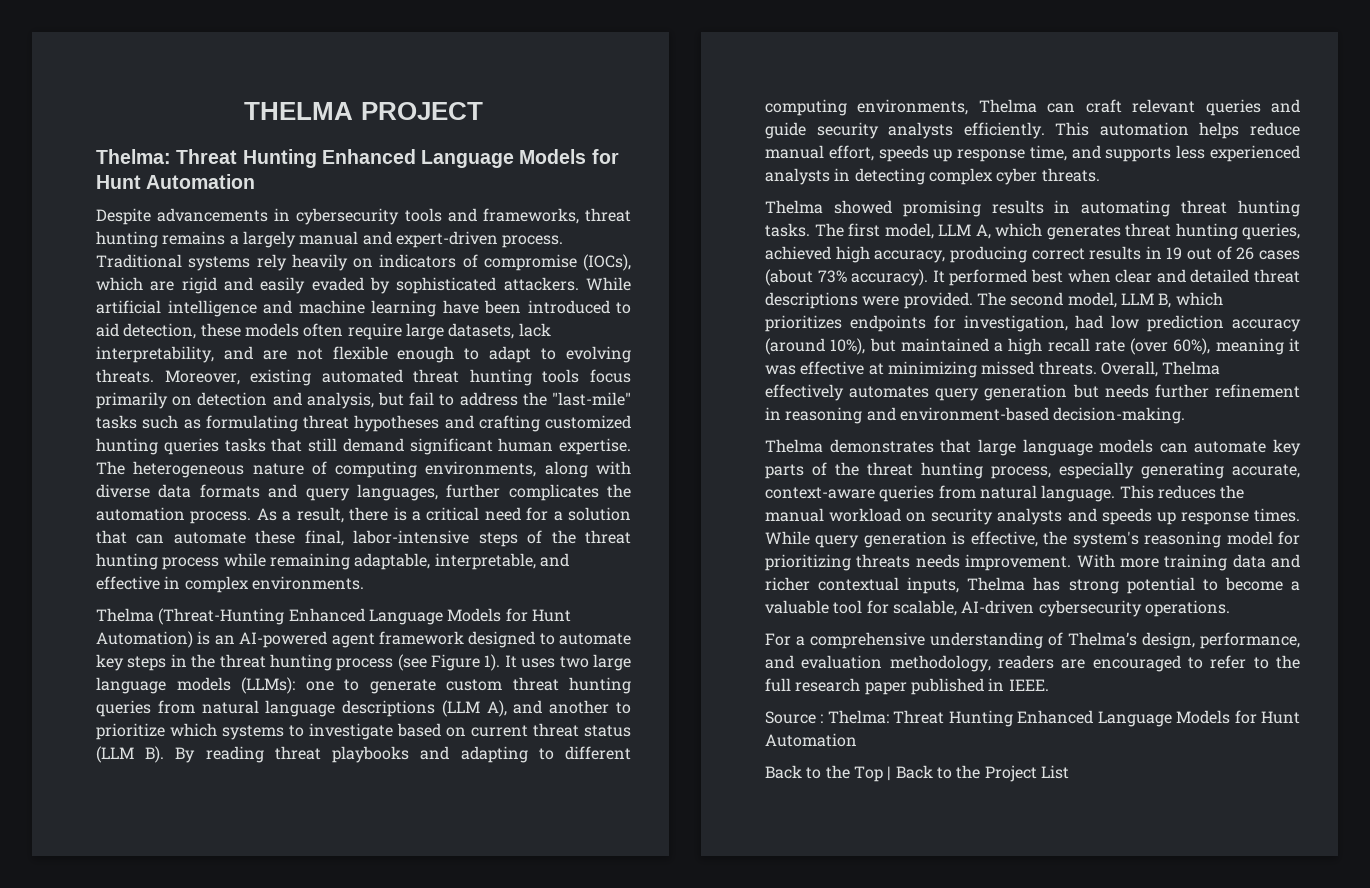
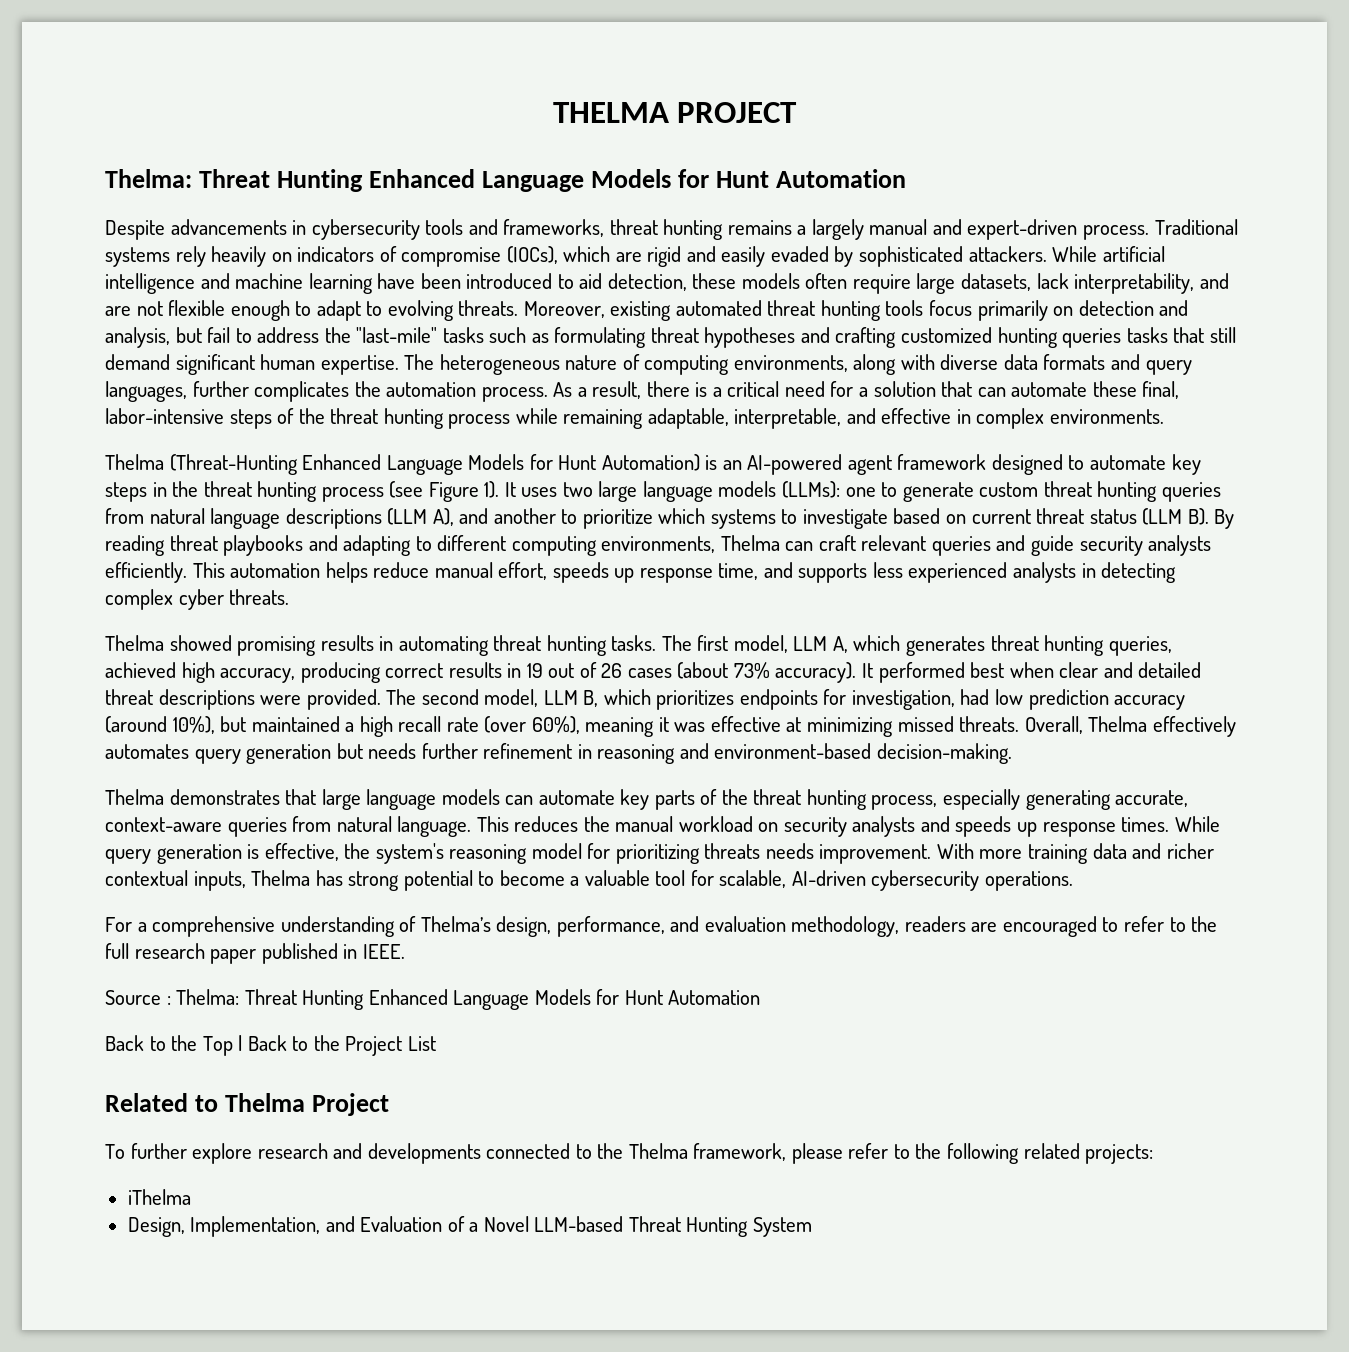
(1069, 772) none -> [105,1093,390,1116] [105,1143,1154,1164] [127,1189,191,1205] [127,1216,812,1237] // Related to Thelma Project // To further explore research and developments connected to the Thelma framework, please refer to the following related projects: // iThelma // Design, Implementation, and Evaluation of a Novel LLM-based Threat Hunting System

